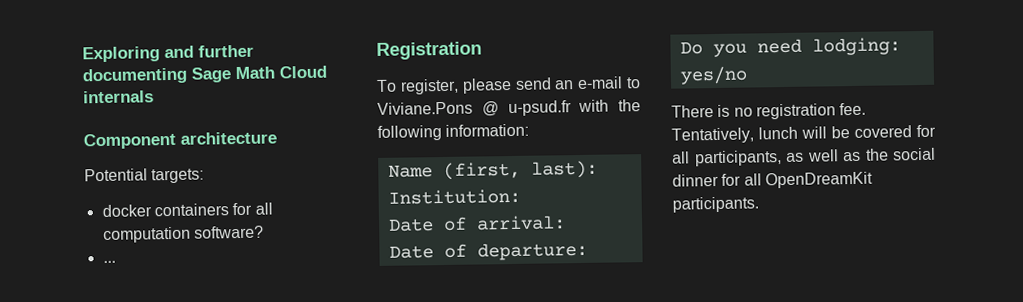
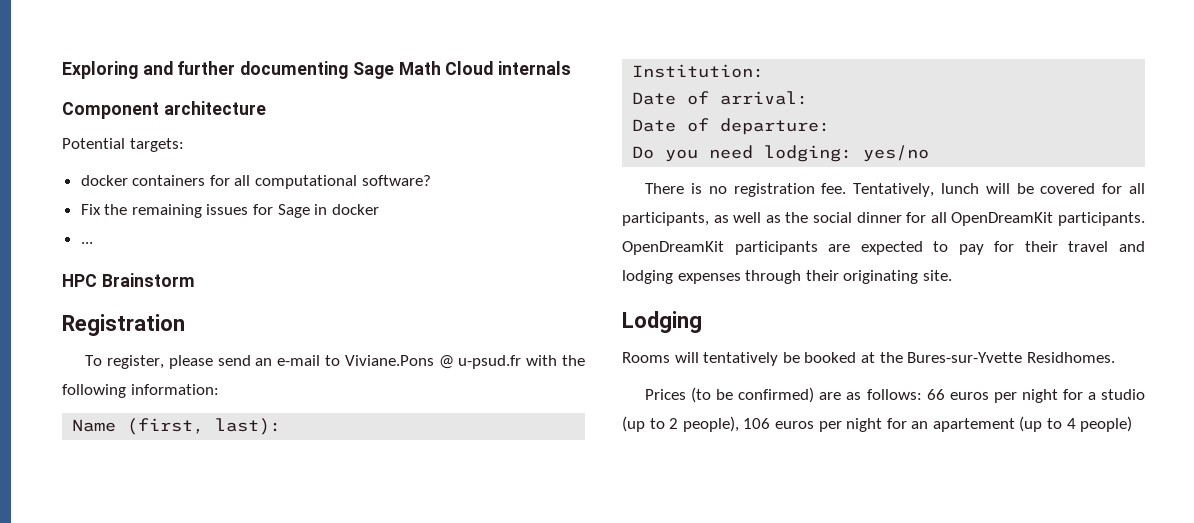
[102,226,191,244] computation -> [255,175,358,189] computational
(264, 232) none -> [80,204,379,218] // Fix the remaining issues for Sage in docker
(116, 262) none -> [62,273,195,287] // HPC Brainstorm
(759, 204) none -> [622,241,1145,255] [622,270,952,284] [622,311,702,333] [622,352,1115,366] [645,387,1146,403] [622,416,1133,432] OpenDreamKit participants are expected to pay for their travel and lodging expenses through their originating site. // Lodging // Rooms will tentatively be booked at the Bures-sur-Yvette Residhomes. // Prices (to be confirmed) are as follows: 66 euros per night for a studio (up to 2 people), 106 euros per night for an apartement (up to 4 people)

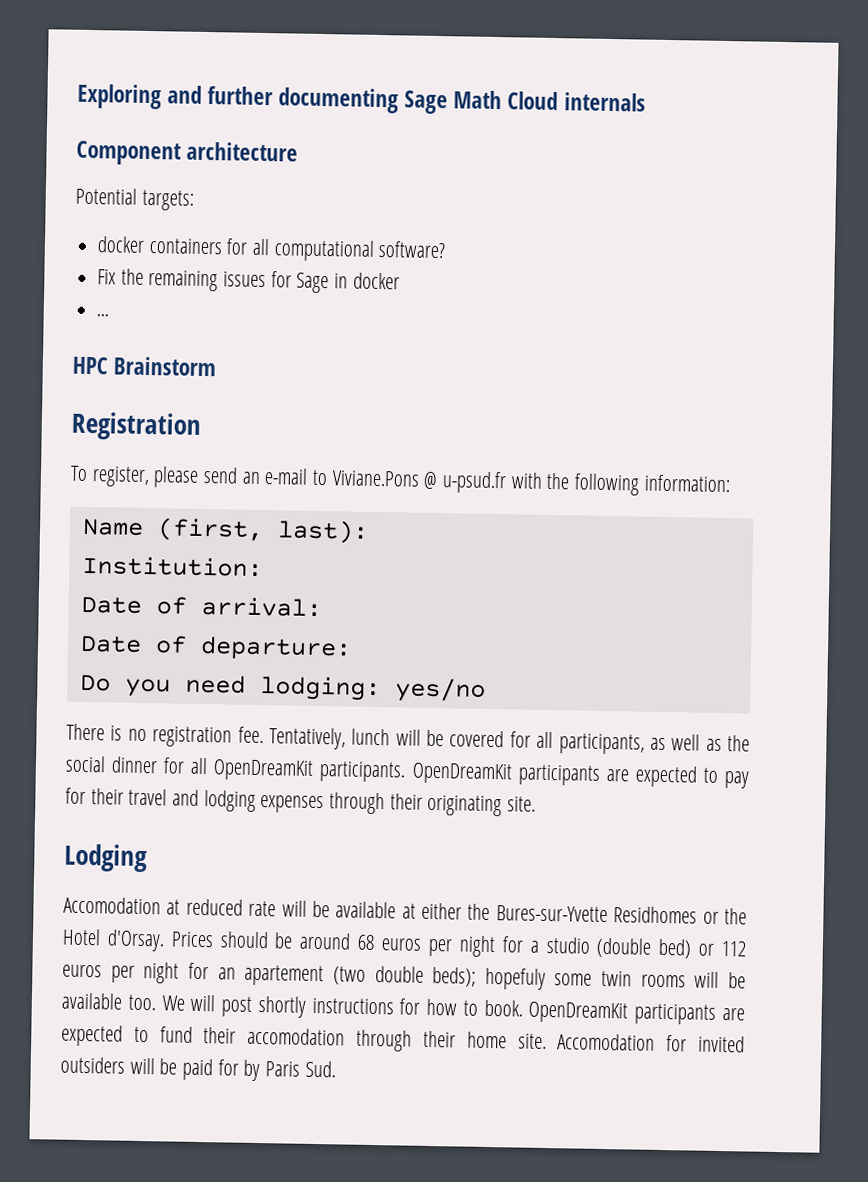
[622,352,1115,366] [645,387,945,403] Rooms will tentatively be booked at the Bures-sur-Yvette Residhomes. // Prices (to be confirmed) are as follows: 66 -> [63,896,747,925] [62,928,376,952] Accomodation at reduced rate will be available at either the Bures-sur-Yvette Residhomes or the Hotel d'Orsay. Prices should be around 68
[622,416,771,432] (up to 2 people), 106 -> [596,937,746,959] (double bed) or 112
[1019,416,1133,432] (up to 4 people) -> [332,966,746,990] [61,992,745,1025] [61,1024,745,1053] [60,1056,336,1082] (two double beds); hopefuly some twin rooms will be available too. We will post shortly instructions for how to book. OpenDreamKit participants are expected to fund their accomodation through their home site. Accomodation for invited outsiders will be paid for by Paris Sud.

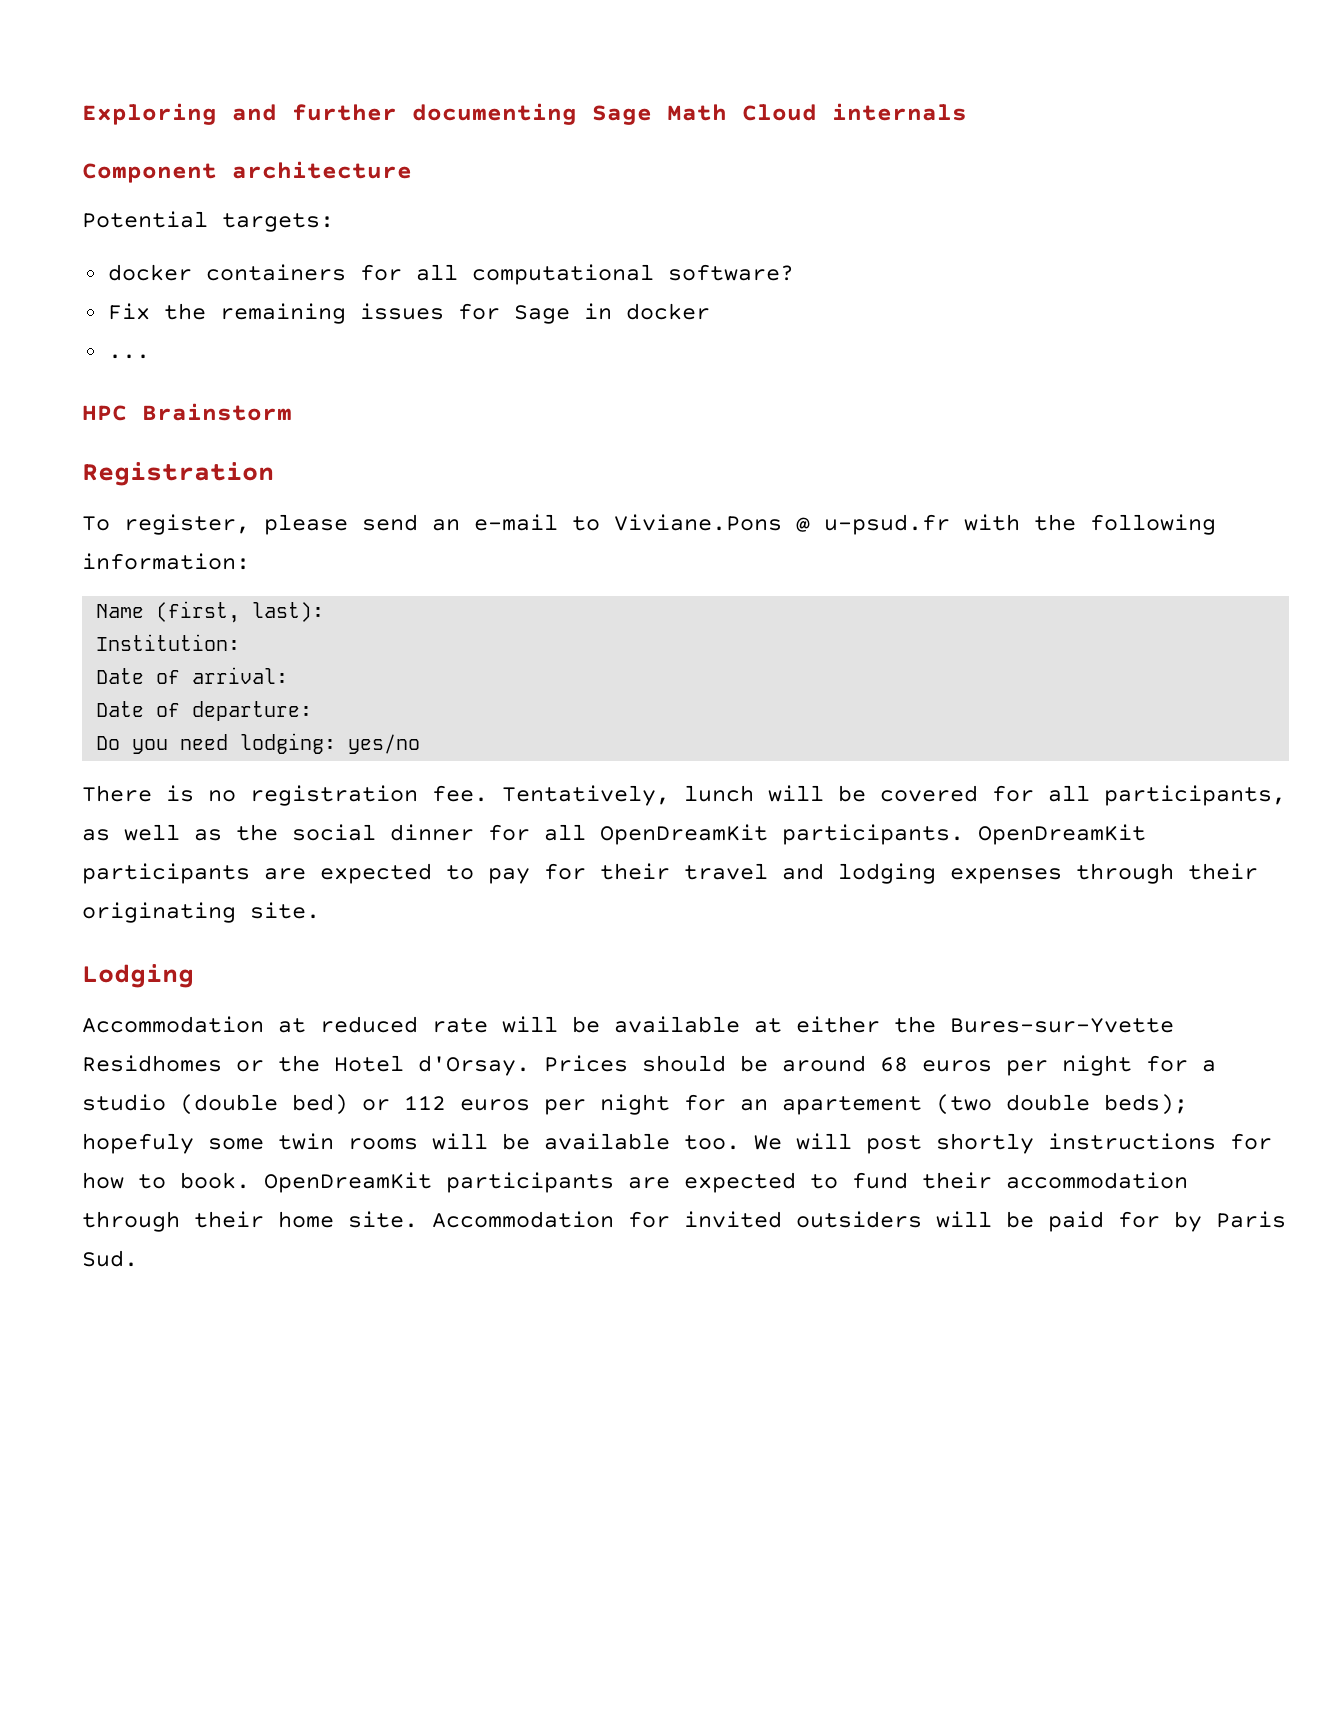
[63,896,161,915] Accomodation -> [82,1016,264,1033] Accommodation
[247,1027,346,1046] accomodation -> [1006,1172,1188,1189] accommodation
[557,1033,656,1051] Accomodation -> [432,1211,614,1228] Accommodation

